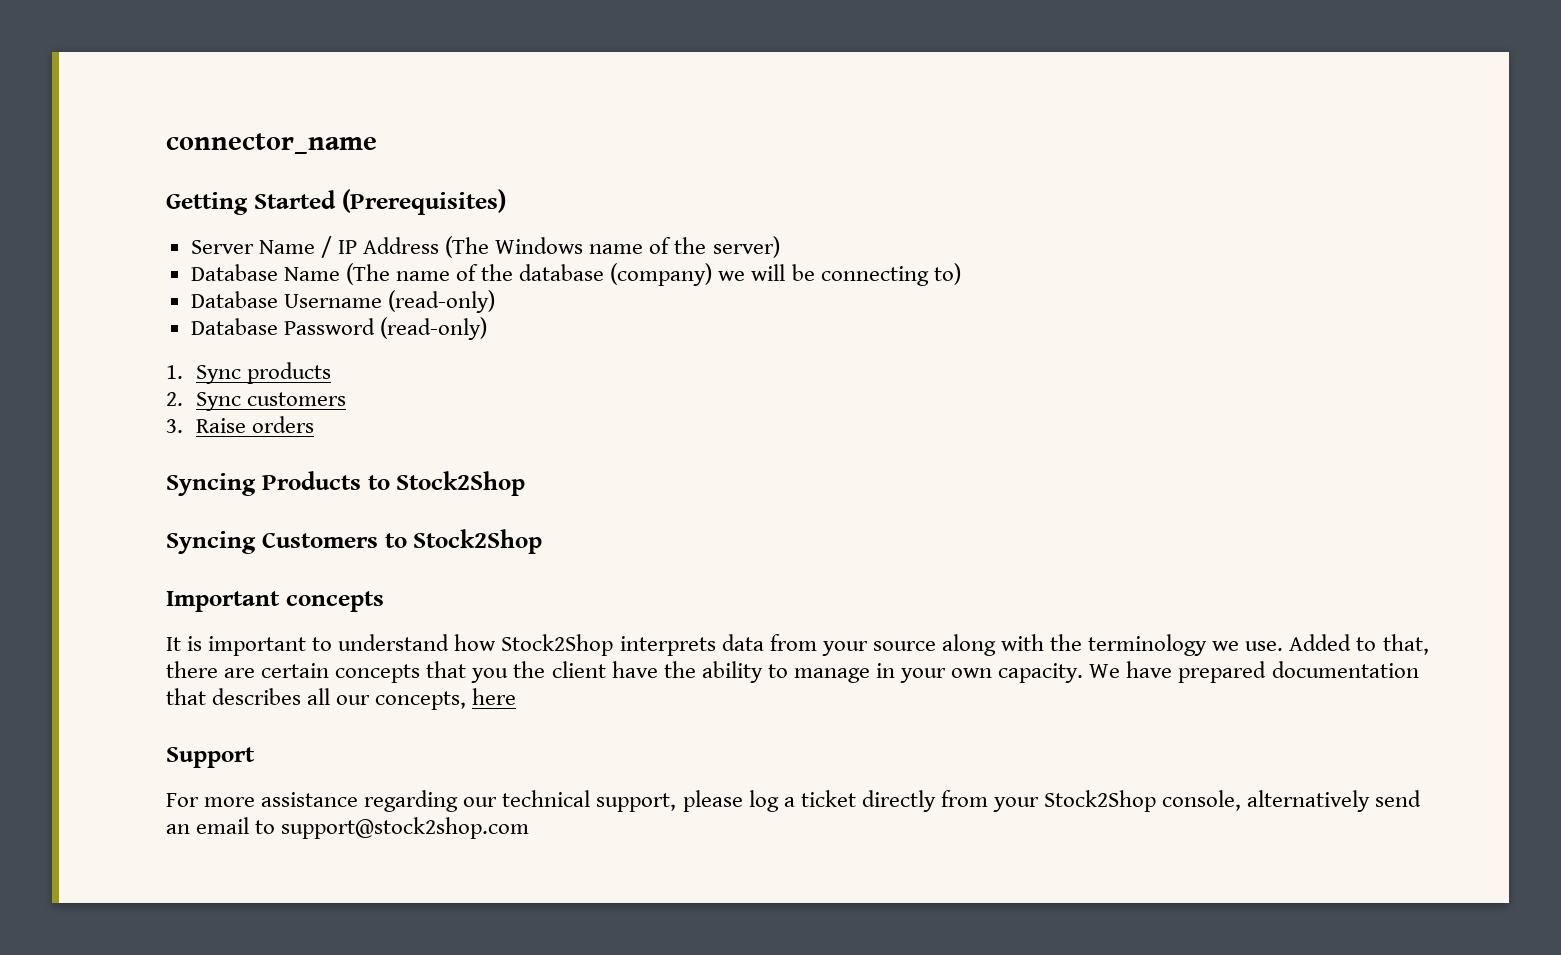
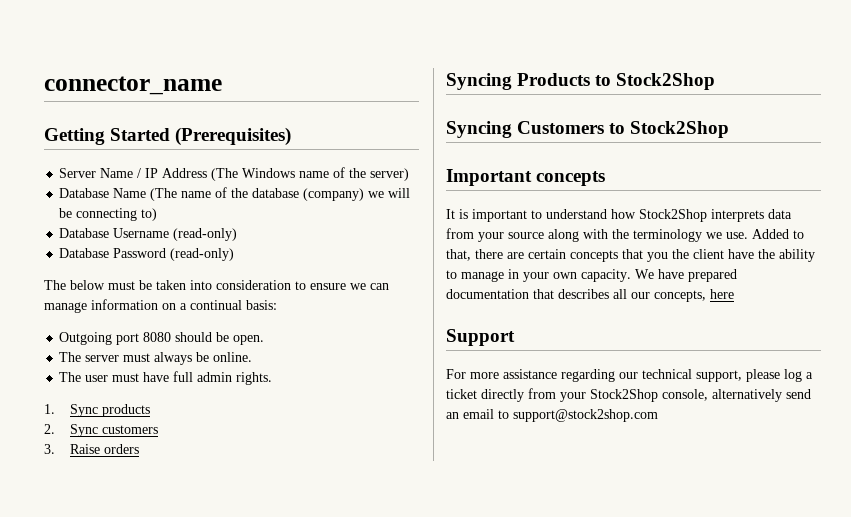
(487, 328) none -> [44,280,389,290] [44,299,277,313] [59,332,265,345] [59,352,253,365] [59,371,273,385] // The below must be taken into consideration to ensure we can manage information on a continual basis: // Outgoing port 8080 should be open. // The server must always be online. // The user must have full admin rights.

